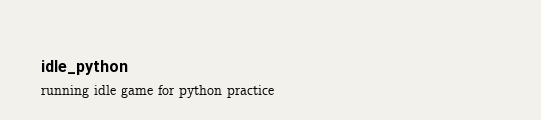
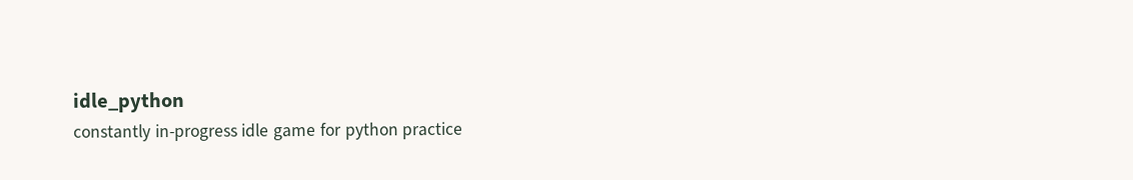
[41,85,89,98] running -> [73,123,238,142] constantly in-progress

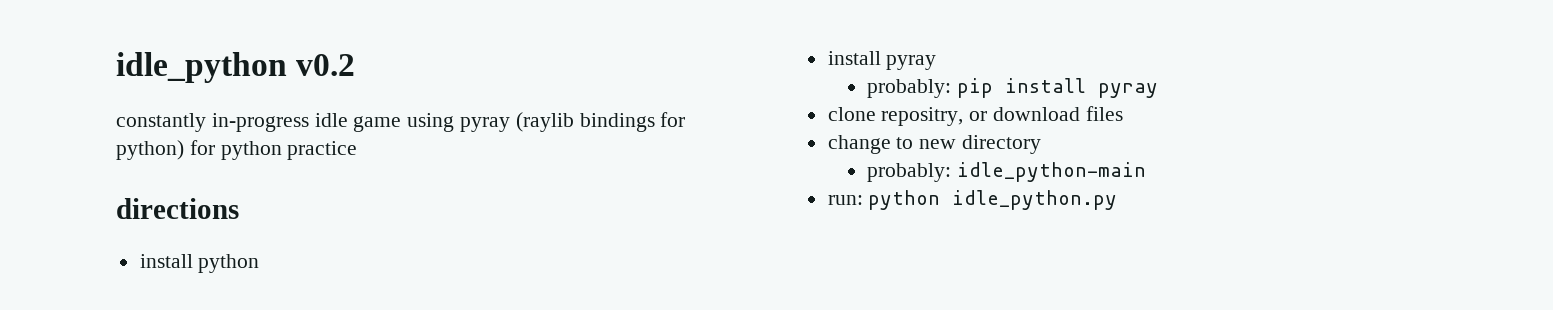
(185, 102) none -> [296,54,356,76] v0.2
[319,121,464,140] for python practice -> [407,112,686,132] [116,140,358,160] [116,198,239,219] [139,254,260,273] [827,51,937,70] [867,78,1159,98] [827,106,1123,126] [827,135,1042,154] [867,162,1147,182] [827,190,1118,210] using pyray (raylib bindings for python) for python practice // directions // install python // install pyray // probably: pip install pyray // clone repositry, or download files // change to new directory // probably: idle_python-main // run: python idle_python.py

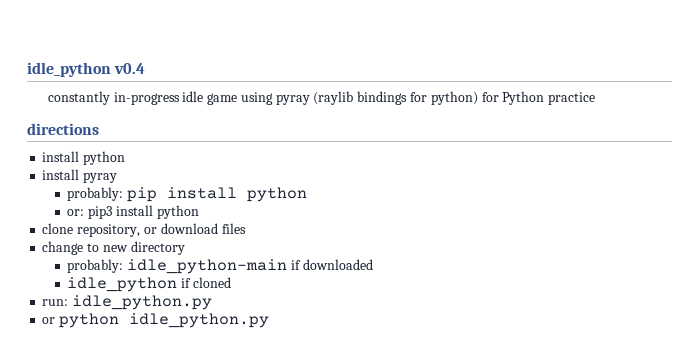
[116,52,356,83] idle_python v0.2 -> [27,62,146,77] idle_python v0.4
[220,141,282,160] python -> [502,91,545,105] Python
[1098,83,1159,98] pyray -> [247,187,308,202] [67,205,199,219] python // or: pip3 install python
[881,107,964,126] repositry, -> [77,224,141,237] repository,
(1147, 172) none -> [291,259,373,270] [67,277,232,292] if downloaded // idle_python if cloned
(863, 200) none -> [72,295,213,310] [42,317,56,324] idle_python.py // or

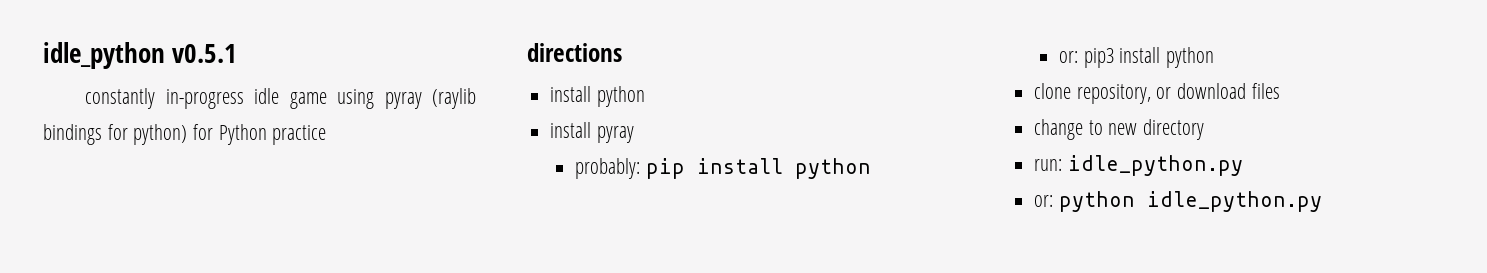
[27,62,146,77] idle_python v0.4 -> [43,42,238,69] idle_python v0.5.1
[67,259,373,274] [67,277,232,292] // probably: idle_python-main if downloaded // idle_python if cloned -> (1205, 129) none
[42,317,56,324] or -> [1034,195,1054,207] or:

